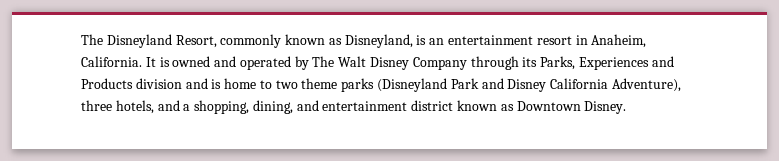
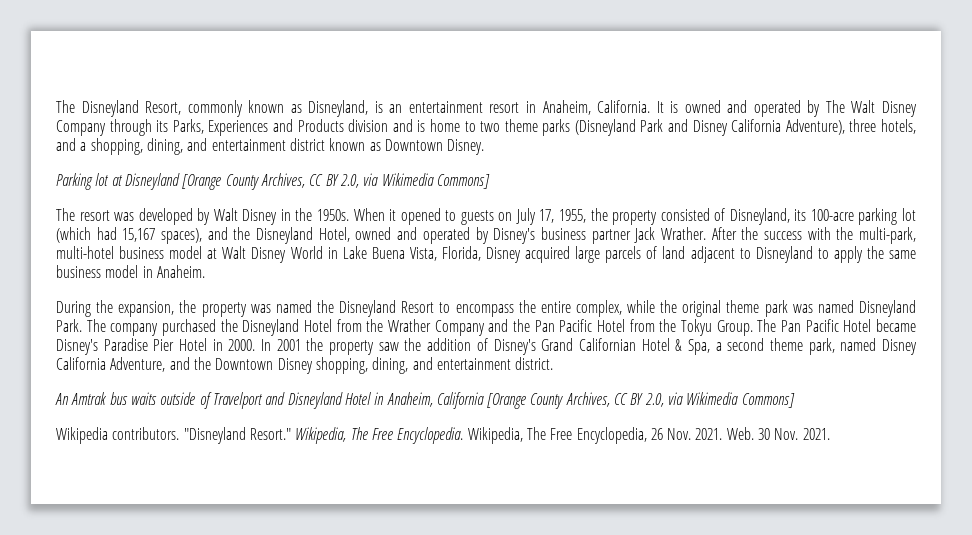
(627, 107) none -> [56,173,490,190] [56,208,916,225] [56,227,916,244] [56,246,917,263] [56,265,205,278] [56,300,916,317] [56,319,917,336] [56,338,917,355] [56,357,554,374] [55,392,795,409] [56,427,830,444] // Parking lot at Disneyland [Orange County Archives, CC BY 2.0, via Wikimedia Commons] // The resort was developed by Walt Disney in the 1950s. When it opened to guests on July 17, 1955, the property consisted of Disneyland, its 100-acre parking lot (which had 15,167 spaces), and the Disneyland Hotel, owned and operated by Disney's business partner Jack Wrather. After the success with the multi-park, multi-hotel business model at Walt Disney World in Lake Buena Vista, Florida, Disney acquired large parcels of land adjacent to Disneyland to apply the same business model in Anaheim. // During the expansion, the property was named the Disneyland Resort to encompass the entire complex, while the original theme park was named Disneyland Park. The company purchased the Disneyland Hotel from the Wrather Company and the Pan Pacific Hotel from the Tokyu Group. The Pan Pacific Hotel became Disney's Paradise Pier Hotel in 2000. In 2001 the property saw the addition of Disney's Grand Californian Hotel & Spa, a second theme park, named Disney California Adventure, and the Downtown Disney shopping, dining, and entertainment district. // An Amtrak bus waits outside of Travelport and Disneyland Hotel in Anaheim, California [Orange County Archives, CC BY 2.0, via Wikimedia Commons] // Wikipedia contributors. "Disneyland Resort." Wikipedia, The Free Encyclopedia. Wikipedia, The Free Encyclopedia, 26 Nov. 2021. Web. 30 Nov. 2021.

